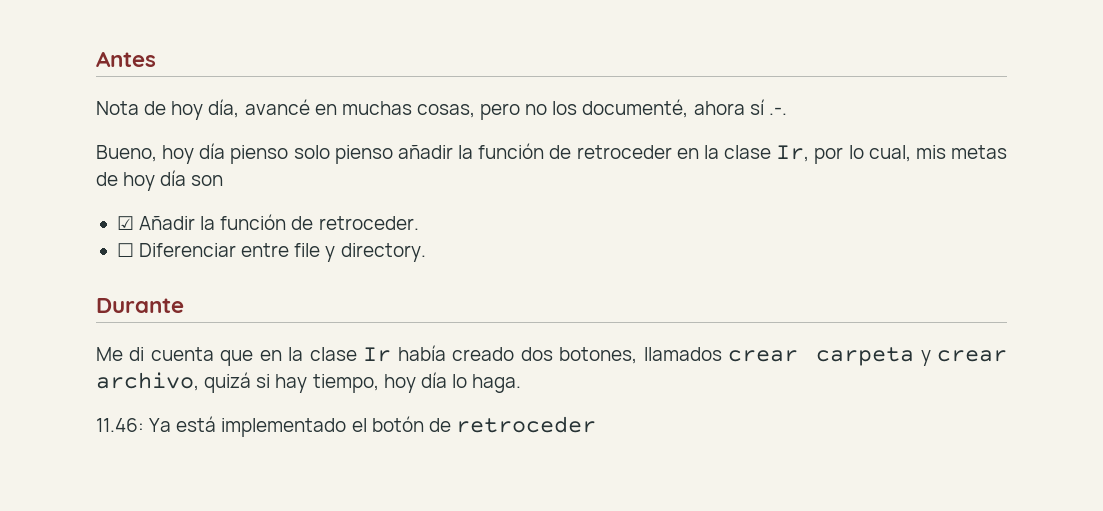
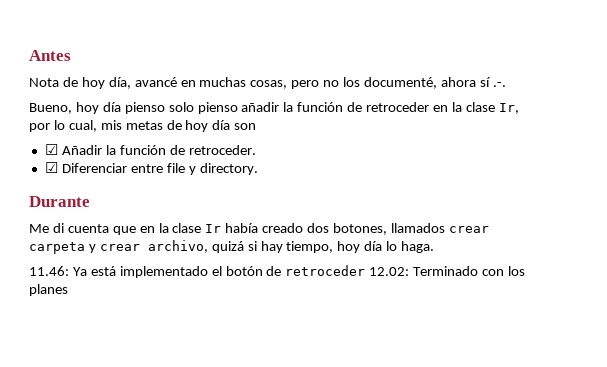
[116,243,134,257] ☐ -> [44,162,58,173] ☑
(596, 424) none -> [369,266,526,276] [29,284,68,296] 12.02: Terminado con los planes

